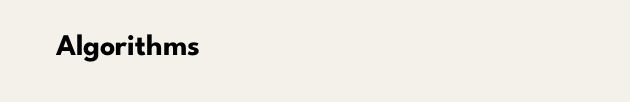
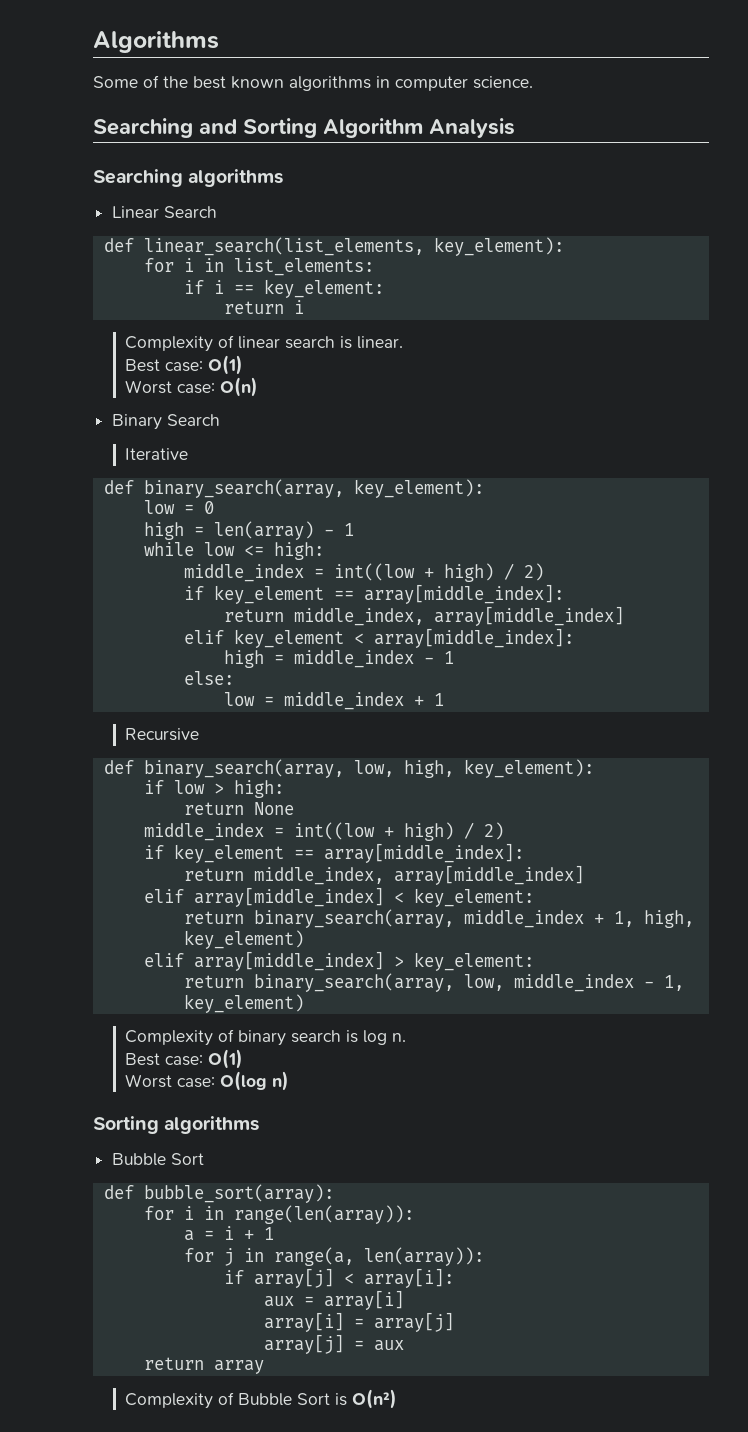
(200, 48) none -> [93,75,533,91] [93,118,515,138] [93,169,284,187] [112,206,218,218] [103,237,564,256] [143,258,374,276] [183,279,384,298] [223,300,304,314] [125,335,404,352] [125,355,244,375] [125,377,259,397] [112,414,221,430] [125,448,189,460] [103,479,484,498] [143,500,214,514] [143,521,354,540] [143,542,324,560] [183,563,544,582] [183,584,564,604] [223,606,624,626] [183,628,574,648] [223,650,454,668] [183,671,234,685] [223,692,444,710] [125,728,200,741] [103,759,594,778] [143,780,284,798] [183,802,294,815] [143,822,504,841] [143,843,524,863] [183,865,584,885] [143,887,534,907] [183,909,694,928] [183,930,304,949] [143,951,534,971] [183,973,684,992] [183,994,304,1013] [125,1029,407,1046] [125,1049,244,1069] [125,1071,290,1091] [93,1116,260,1134] [112,1153,205,1166] [103,1184,334,1203] [143,1205,414,1224] [183,1226,274,1241] [183,1247,484,1266] [223,1268,454,1288] [263,1290,404,1310] [263,1312,454,1332] [263,1334,404,1354] [143,1357,264,1374] [125,1389,398,1409] // Some of the best known algorithms in computer science. // Searching and Sorting Algorithm Analysis // Searching algorithms // Linear Search // def linear_search(list_elements, key_element): // for i in list_elements: // if i == key_element: // return i // Complexity of linear search is linear. // Best case: O(1) // Worst case: O(n) // Binary Search // Iterative // def binary_search(array, key_element): // low = 0 // high = len(array) - 1 // while low <= high: // middle_index = int((low + high) / 2) // if key_element == array[middle_index]: // return middle_index, array[middle_index] // elif key_element < array[middle_index]: // high = middle_index - 1 // else: // low = middle_index + 1 // Recursive // def binary_search(array, low, high, key_element): // if low > high: // return None // middle_index = int((low + high) / 2) // if key_element == array[middle_index]: // return middle_index, array[middle_index] // elif array[middle_index] < key_element: // return binary_search(array, middle_index + 1, high, key_element) // elif array[middle_index] > key_element: // return binary_search(array, low, middle_index - 1, key_element) // Complexity of binary search is log n. // Best case: O(1) // Worst case: O(log n) // Sorting algorithms // Bubble Sort // def bubble_sort(array): // for i in range(len(array)): // a = i + 1 // for j in range(a, len(array)): // if array[j] < array[i]: // aux = array[i] // array[i] = array[j] // array[j] = aux // return array // Complexity of Bubble Sort is O(n²)

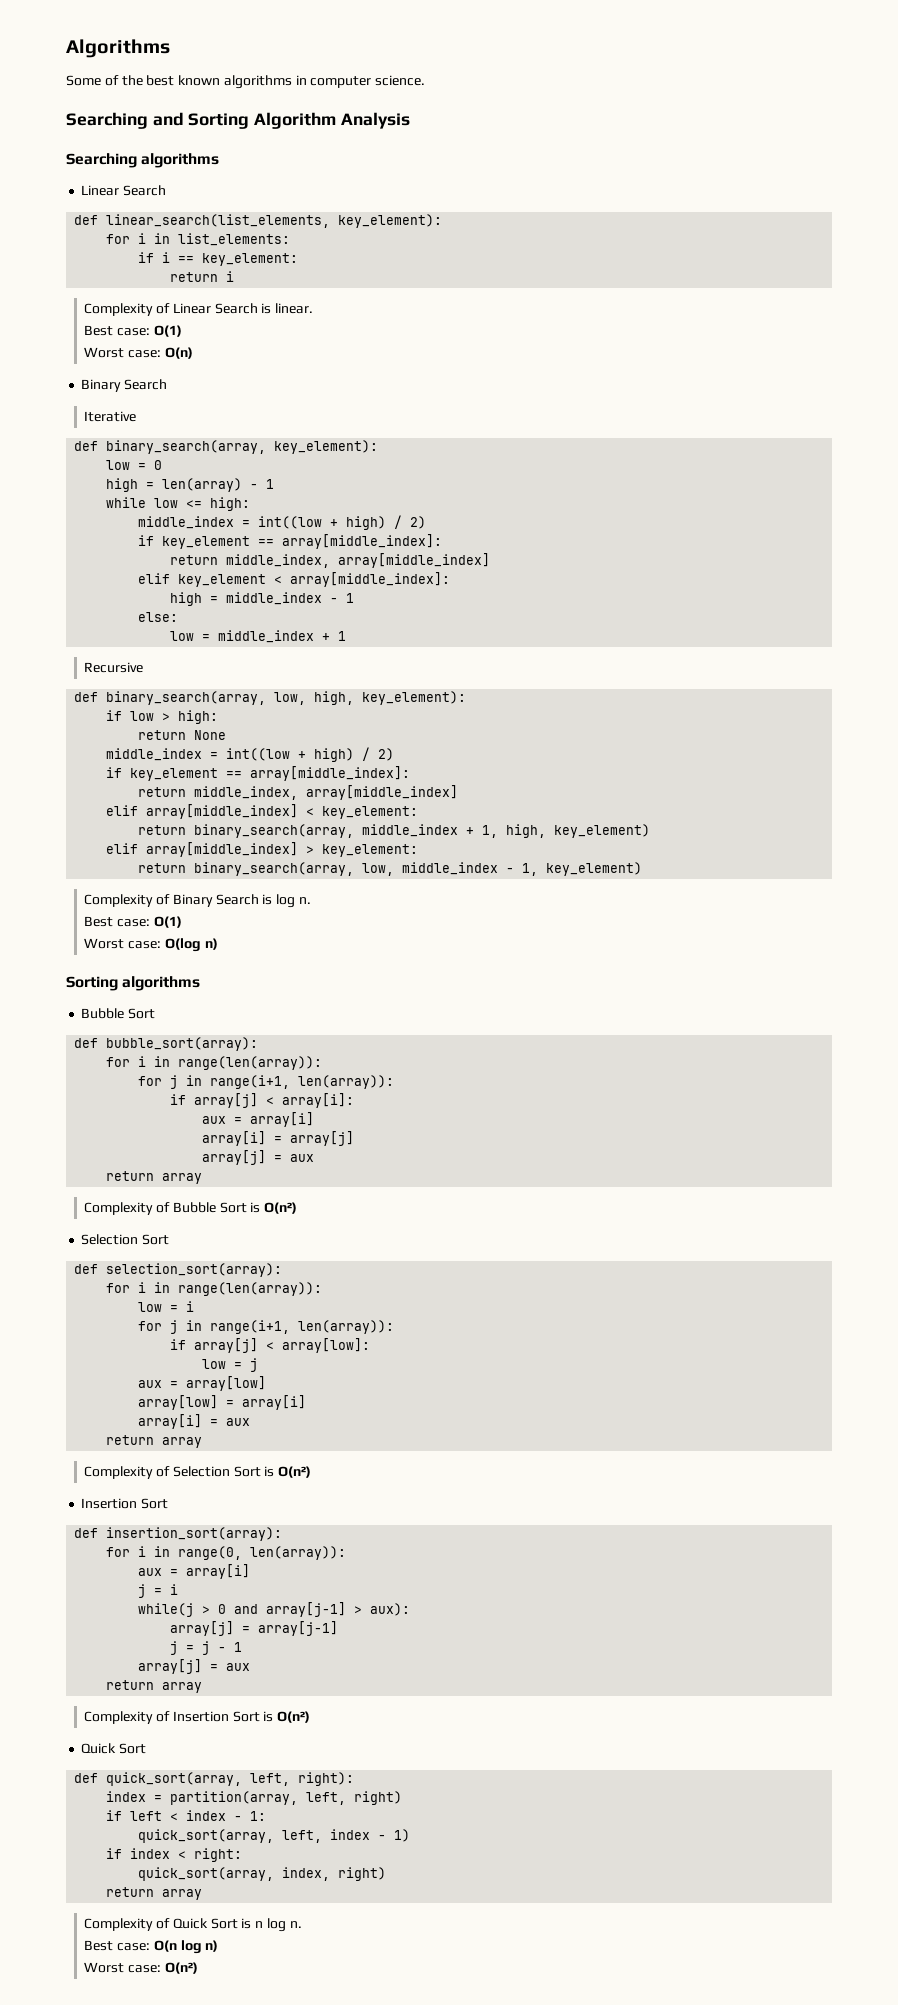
[238,336,336,349] linear search -> [172,303,258,314] Linear Search
[238,1030,342,1046] binary search -> [172,894,259,907] Binary Search
[183,1226,274,1241] [183,1247,354,1266] // a = i + 1 // for j in range(a, -> [138,1075,291,1089] // for j in range(i+1,
(398, 1399) none -> [81,1234,170,1245] [74,1263,283,1277] [106,1282,323,1296] [138,1301,195,1312] [138,1320,395,1334] [170,1338,371,1353] [202,1358,259,1372] [138,1376,267,1391] [138,1395,307,1410] [138,1414,251,1429] [106,1435,203,1448] [84,1466,312,1479] [81,1498,169,1509] [74,1527,283,1541] [106,1546,347,1560] [138,1564,251,1579] [138,1584,179,1598] [138,1602,411,1617] [170,1621,339,1636] [170,1641,243,1655] [138,1659,251,1674] [106,1680,203,1693] [84,1711,311,1724] [81,1743,147,1754] [74,1772,355,1786] [106,1791,403,1805] [106,1810,267,1821] [138,1829,411,1843] [106,1848,243,1862] [138,1867,387,1881] [106,1887,203,1900] [84,1918,302,1932] [84,1940,219,1954] [84,1962,198,1974] // Selection Sort // def selection_sort(array): // for i in range(len(array)): // low = i // for j in range(i+1, len(array)): // if array[j] < array[low]: // low = j // aux = array[low] // array[low] = array[i] // array[i] = aux // return array // Complexity of Selection Sort is O(n²) // Insertion Sort // def insertion_sort(array): // for i in range(0, len(array)): // aux = array[i] // j = i // while(j > 0 and array[j-1] > aux): // array[j] = array[j-1] // j = j - 1 // array[j] = aux // return array // Complexity of Insertion Sort is O(n²) // Quick Sort // def quick_sort(array, left, right): // index = partition(array, left, right) // if left < index - 1: // quick_sort(array, left, index - 1) // if index < right: // quick_sort(array, index, right) // return array // Complexity of Quick Sort is n log n. // Best case: O(n log n) // Worst case: O(n²)

